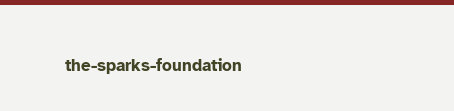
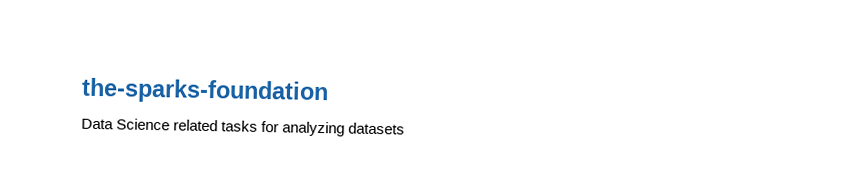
(242, 66) none -> [81,118,406,137] // Data Science related tasks for analyzing datasets

